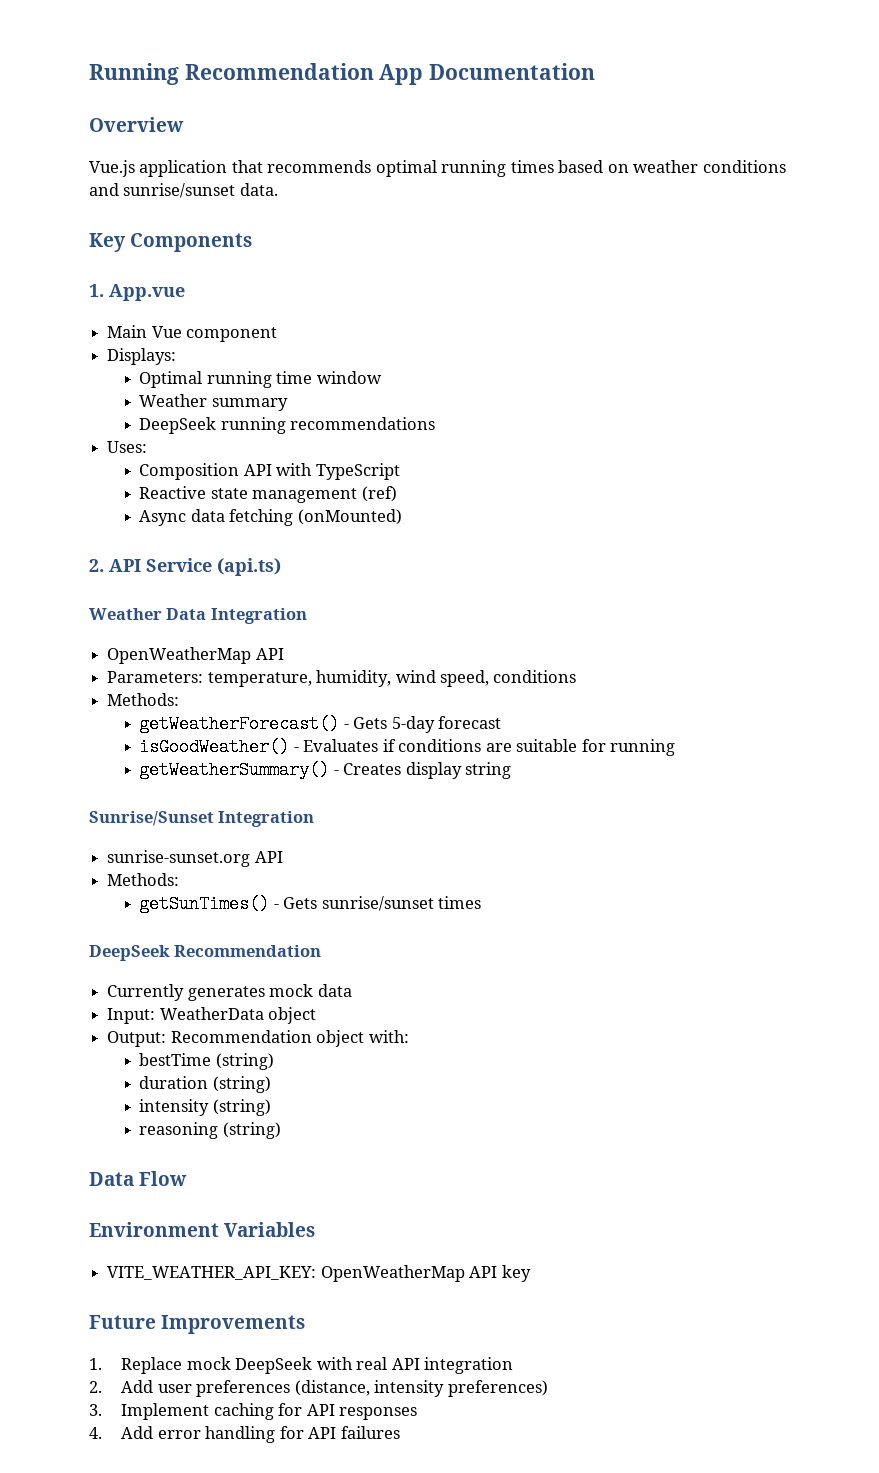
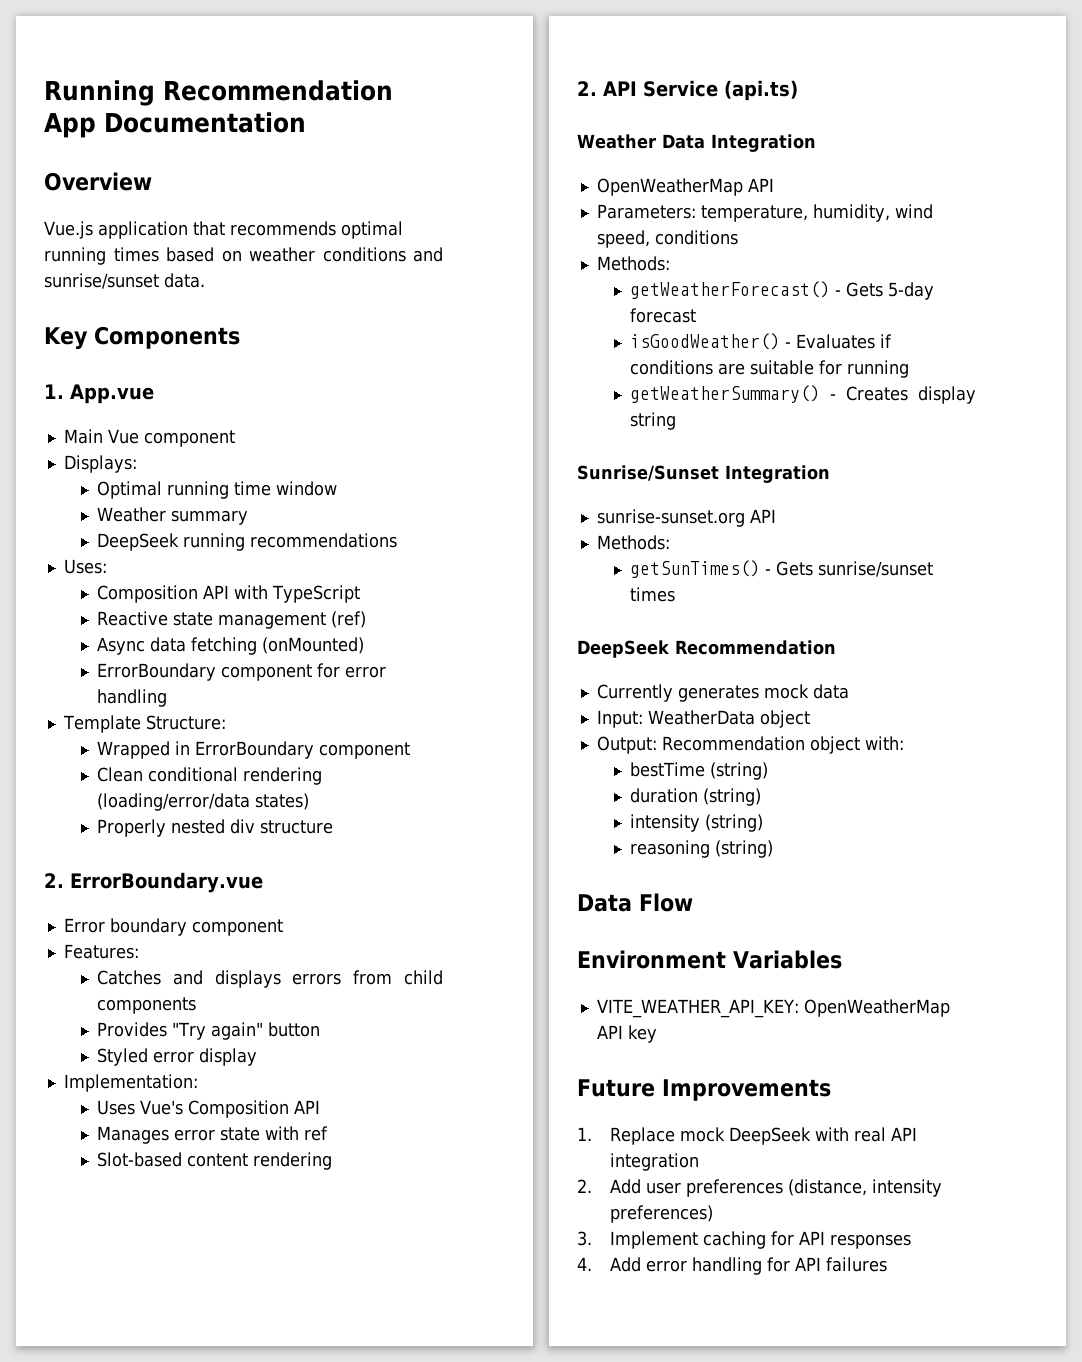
(402, 517) none -> [96,663,386,681] [96,689,167,707] [62,715,226,733] [96,741,410,759] [96,767,322,785] [96,793,309,811] [96,819,333,837] [44,872,263,893] [63,918,283,936] [63,944,139,959] [96,970,443,988] [96,997,196,1014] [96,1022,320,1040] [96,1048,257,1066] [63,1074,198,1092] [96,1100,320,1118] [96,1126,328,1144] [96,1152,332,1170] // ErrorBoundary component for error handling // Template Structure: // Wrapped in ErrorBoundary component // Clean conditional rendering (loading/error/data states) // Properly nested div structure // 2. ErrorBoundary.vue // Error boundary component // Features: // Catches and displays errors from child components // Provides "Try again" button // Styled error display // Implementation: // Uses Vue's Composition API // Manages error state with ref // Slot-based content rendering

